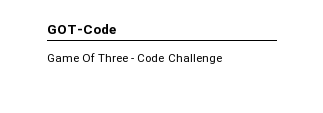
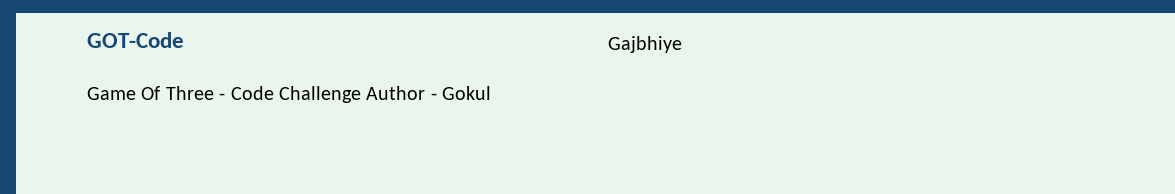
(222, 59) none -> [366,86,492,100] [608,36,682,53] Author - Gokul Gajbhiye

